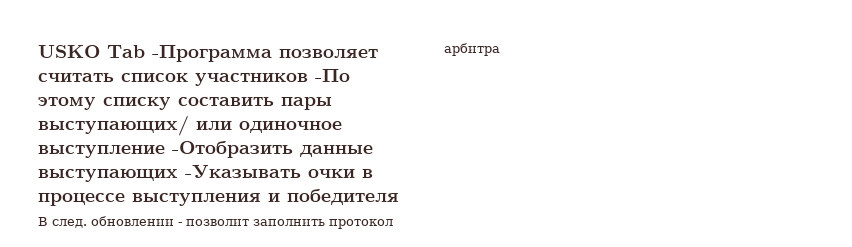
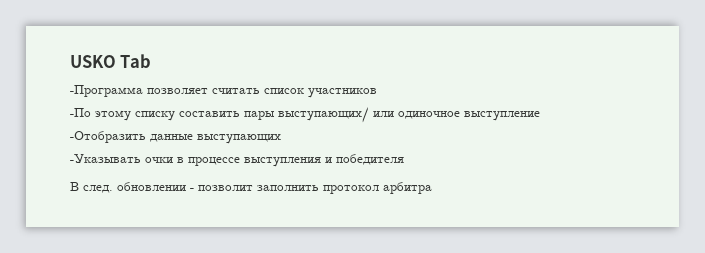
(145, 51) none -> (152, 61) //
(308, 79) none -> (377, 93) //
(165, 151) none -> (540, 116) //
(178, 175) none -> (281, 139) //

